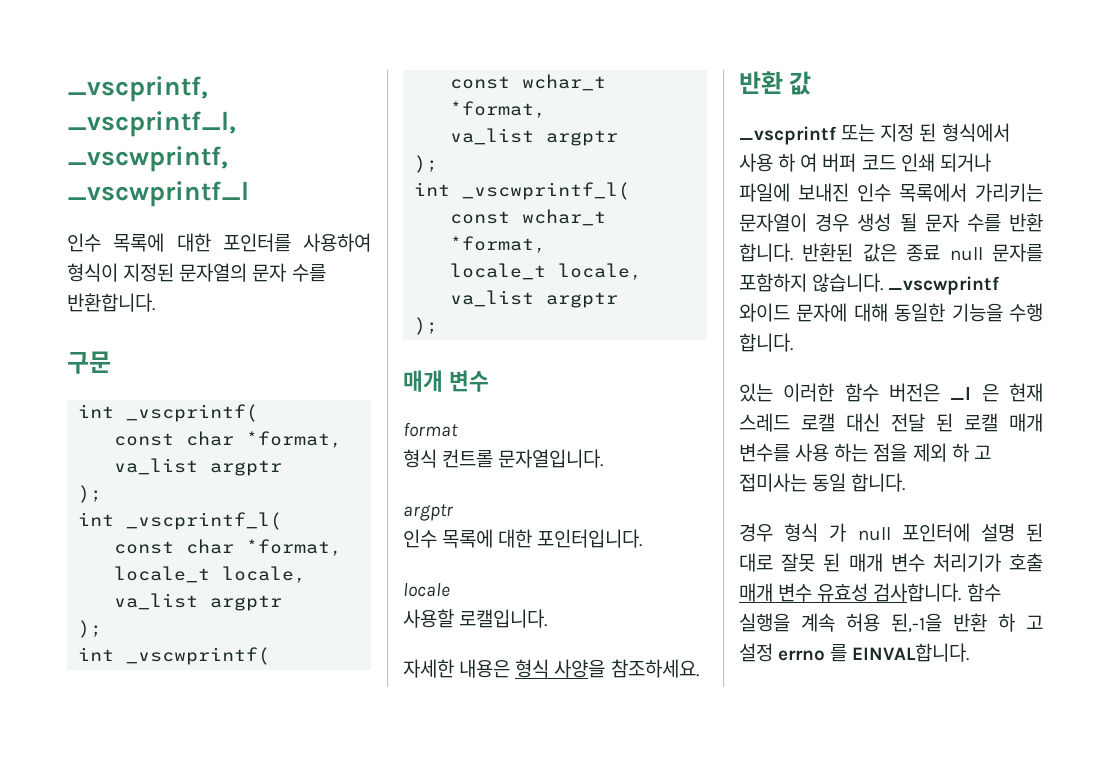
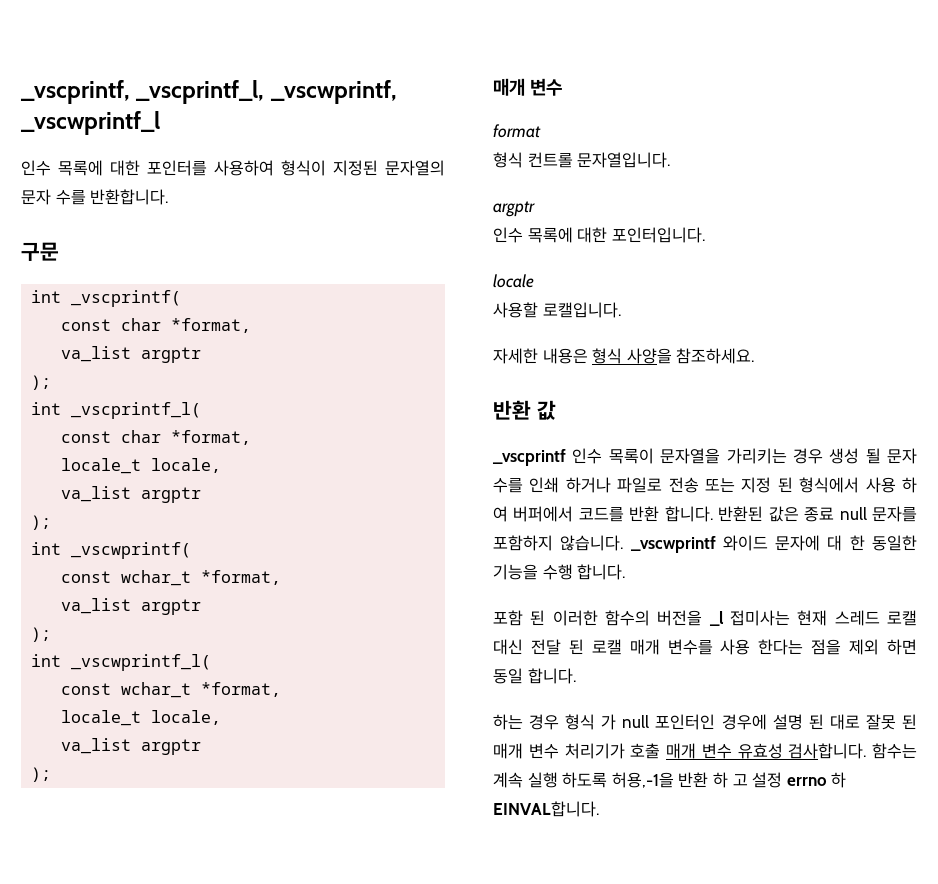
(837, 135) none -> [572,448,917,464] [493,477,699,493] 인수 목록이 문자열을 가리키는 경우 생성 될 문자 수를 인쇄 하거나 파일로 전송
[822,153,991,172] [739,183,1043,202] [739,213,1001,232] 버퍼 코드 인쇄 되거나 파일에 보내진 인수 목록에서 가리키는 문자열이 경우 생성 될 문자 수를 -> [513,506,624,522] 버퍼에서 코드를
[853,303,888,322] 대해 -> [827,535,865,551] 대 한
[739,383,999,402] 있는 이러한 함수 버전은 _l 은 -> [493,610,790,626] 포함 된 이러한 함수의 버전을 _l 접미사는
[834,443,869,462] 하는 -> [758,639,804,655] 한다는
[951,443,991,462] [739,473,807,492] 하 고 접미사는 -> [886,639,917,655] 하면
(906, 482) none -> [493,714,523,730] 하는
[901,523,970,542] 포인터에 -> [655,714,767,730] 포인터인 경우에
[966,583,1001,602] [739,613,942,633] 함수 실행을 계속 허용 된,-1을 -> [872,743,917,759] [493,772,674,788] 함수는 계속 실행 하도록 허용,-1을
[830,644,848,662] 를 -> [831,772,847,788] 하

